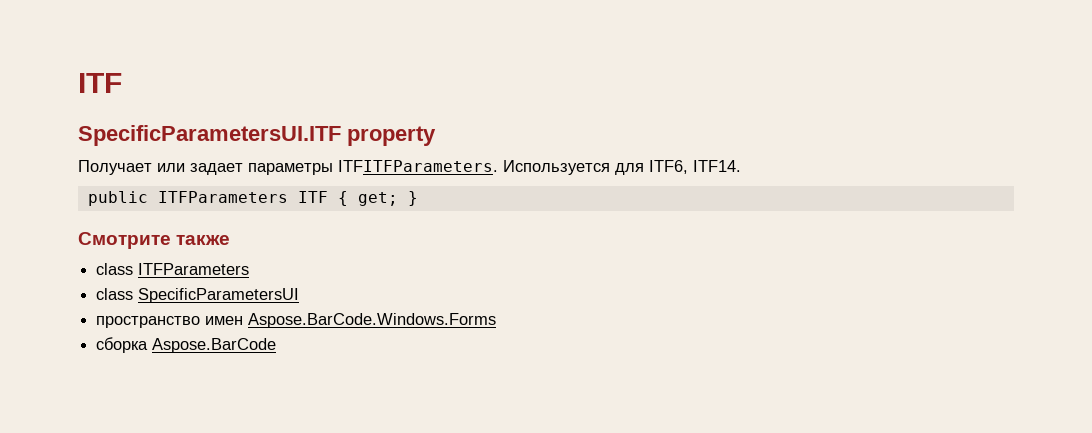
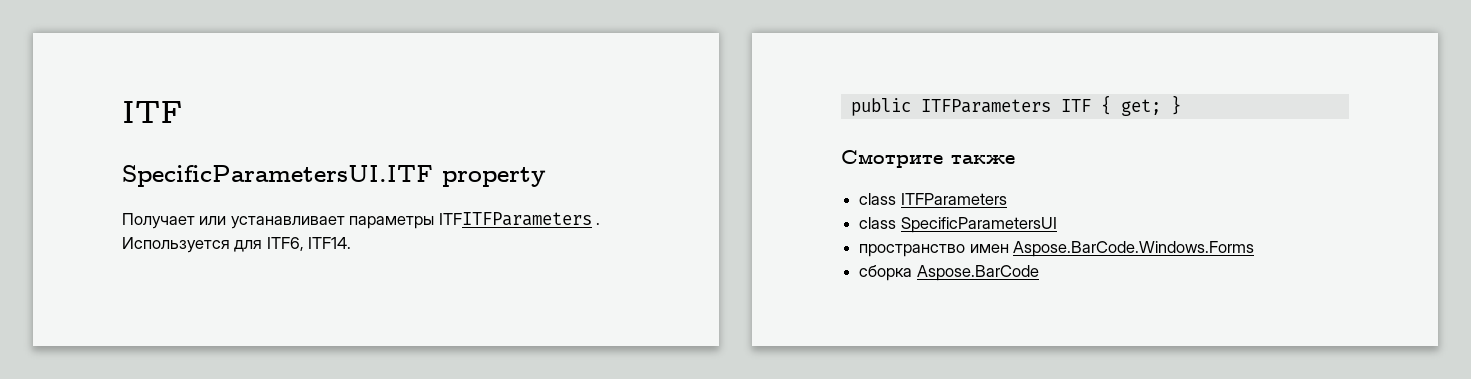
[190,160,498,175] задает параметры ITFITFParameters. -> [230,212,601,229] устанавливает параметры ITFITFParameters .

